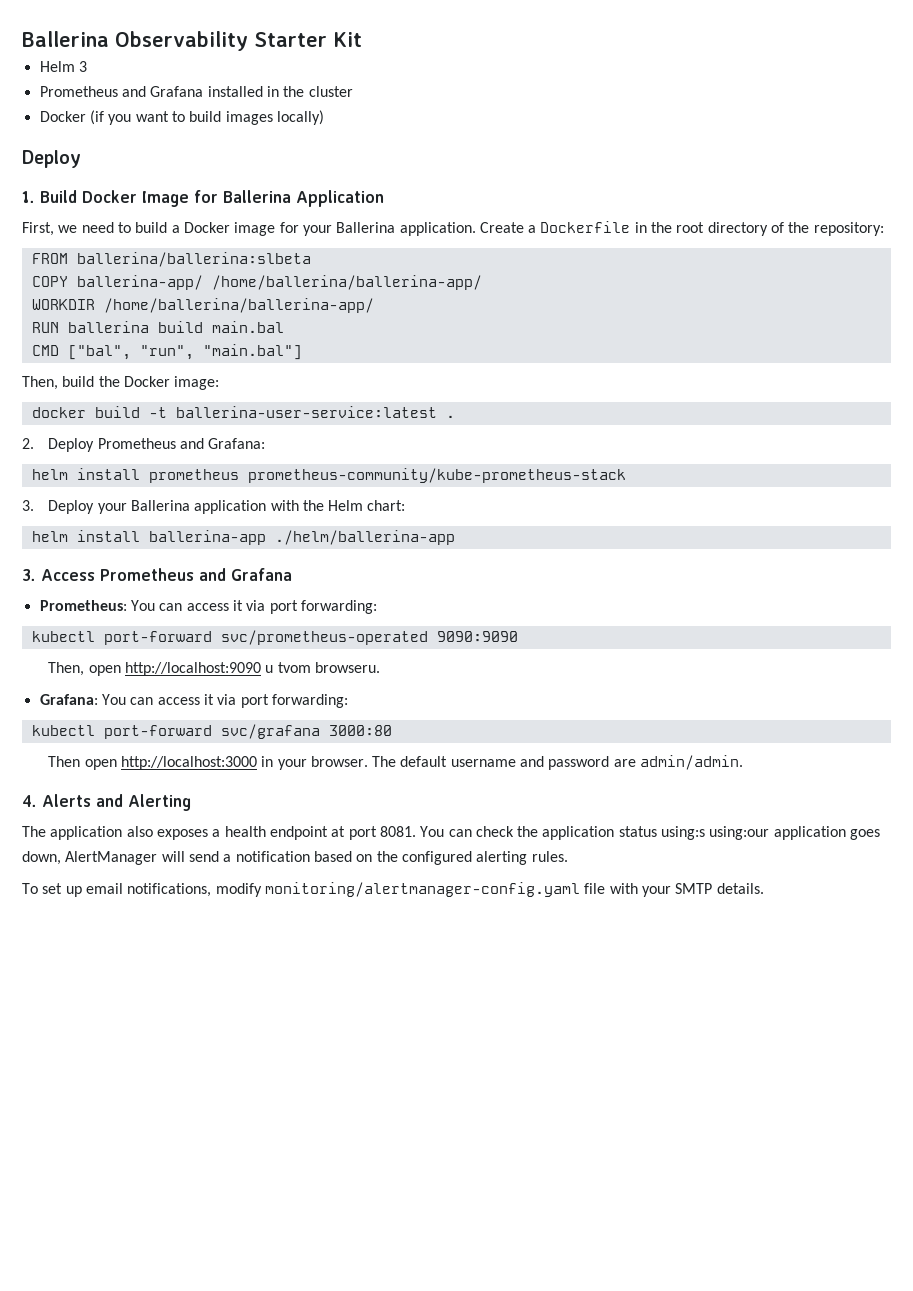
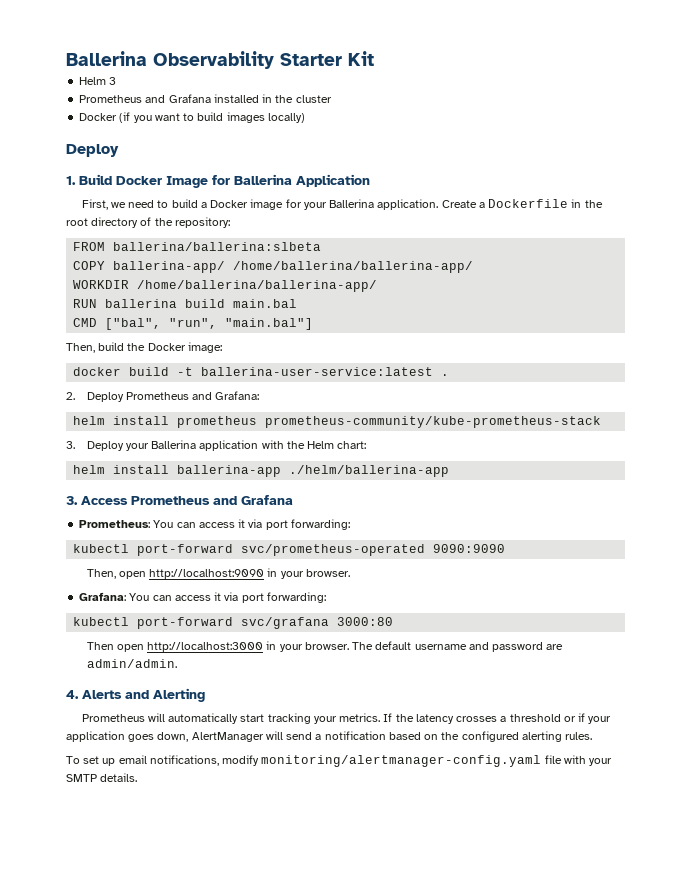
[265,662,380,673] u tvom browseru. -> [267,568,350,579] in your browser.
[22,826,770,840] The application also exposes a health endpoint at port 8081. You can check the application status using:s using:our -> [81,713,612,724] Prometheus will automatically start tracking your metrics. If the latency crosses a threshold or if your

